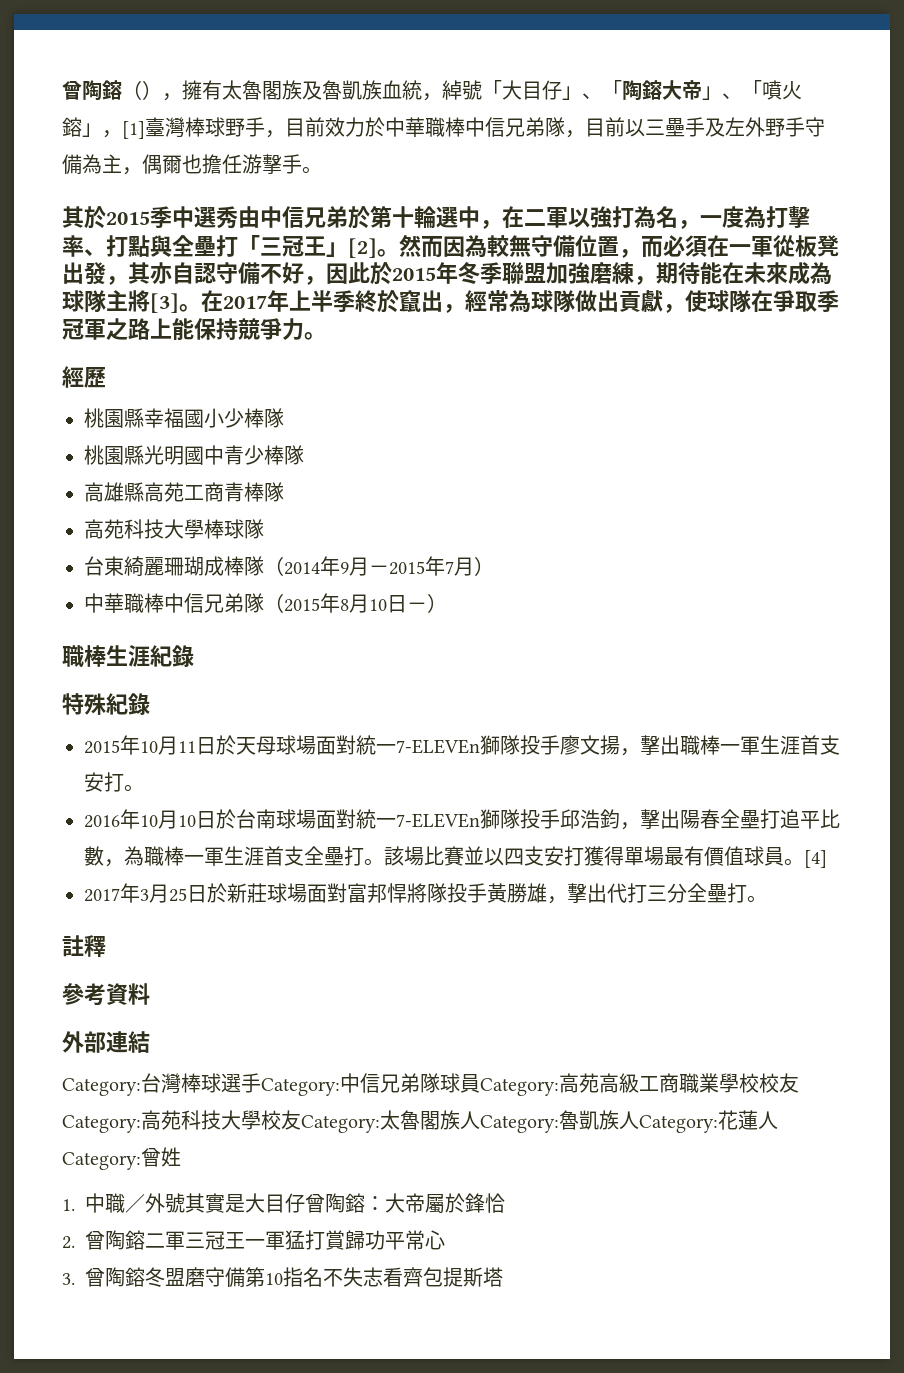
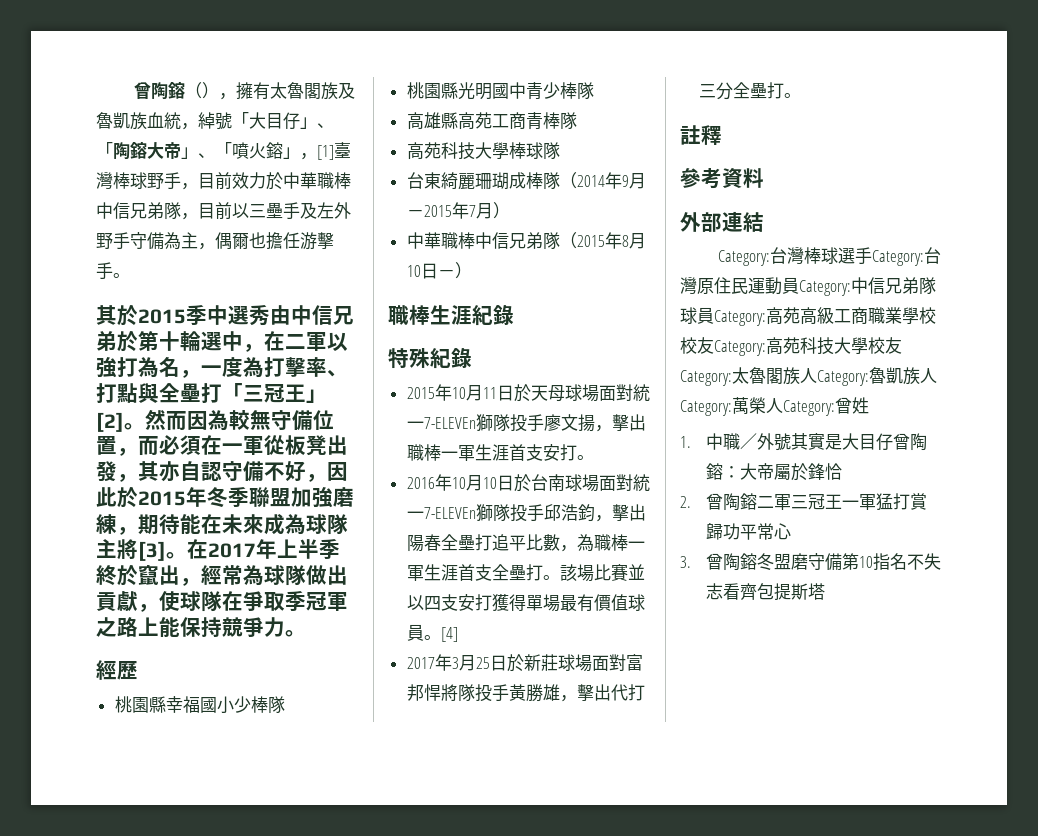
(340, 1087) none -> [924,247,942,264] [680,277,851,296] 台灣原住民運動員Category:
[718,1110,758,1130] 花蓮 -> [732,397,766,414] 萬榮

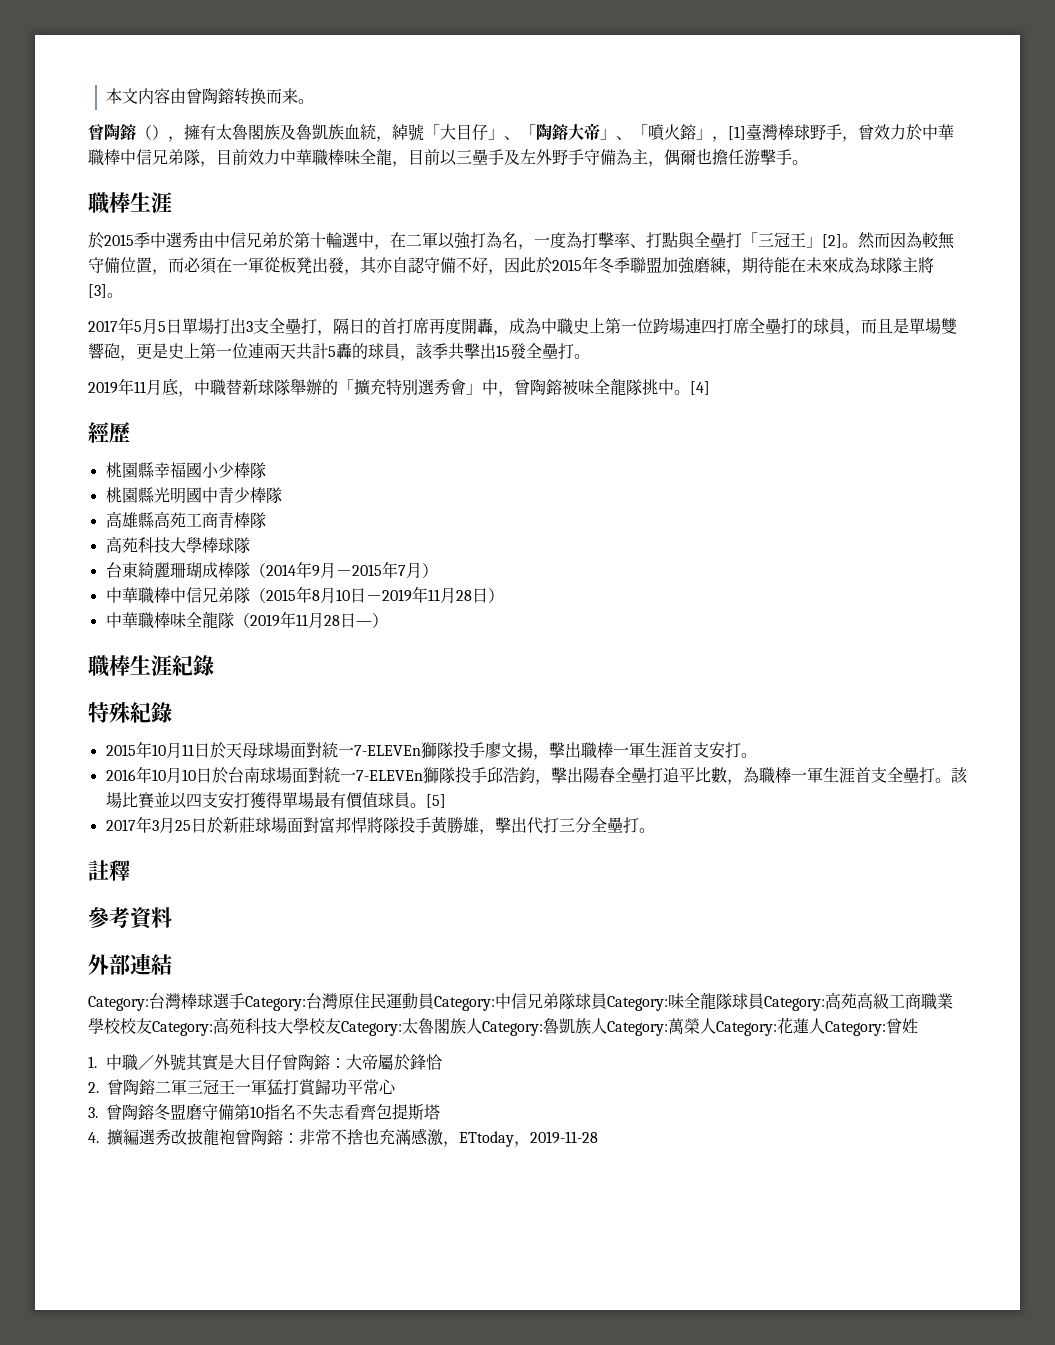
(134, 90) none -> [105,88,314,105] 本文内容由曾陶鎔转换而来。 //
[198,172,232,190] 目前 -> [858,124,874,140] 曾
(232, 211) none -> [248,148,440,167] 效力中華職棒味全龍，目前
[96,305,117,325] 其 -> [88,192,172,214] 職棒生涯 //
[187,539,340,559] [96,565,348,586] [96,591,348,612] [96,617,306,638] 在2017年上半季終於竄出，經常為球隊做出貢獻，使球隊在爭取季冠軍之路上能保持競爭力。 -> [88,317,957,336] [88,342,590,361] [88,378,710,397] // 2017年5月5日單場打出3支全壘打，隔日的首打席再度開轟，成為中職史上第一位跨場連四打席全壘打的球員，而且是單場雙響砲，更是史上第一位連兩天共計5轟的球員，該季共擊出15發全壘打。 // 2019年11月底，中職替新球隊舉辦的「擴充特別選秀會」中，曾陶鎔被味全龍隊挑中。[4]
(455, 273) none -> [381,586,504,603] [105,611,372,629] 2019年11月28日） // 中華職棒味全龍隊（2019年11月28日—
[440,627,458,642] [4] -> [425,794,446,808] [5]
(766, 318) none -> [668,992,825,1011] 味全龍隊球員Category:
(835, 408) none -> [777,1017,886,1036] 花蓮人Category:
(825, 591) none -> [88,1128,598,1147] // 4.擴編選秀改披龍袍曾陶鎔：非常不捨也充滿感激，ETtoday，2019-11-28

